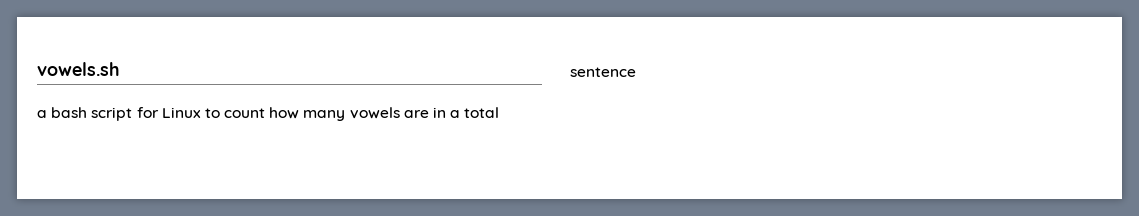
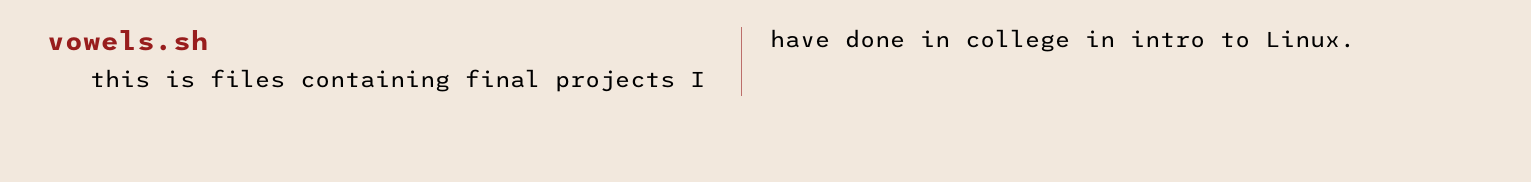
[37,107,500,121] [570,67,636,77] a bash script for Linux to count how many vowels are in a total sentence -> [89,69,705,92] [770,29,1355,52] this is files containing final projects I have done in college in intro to Linux.

